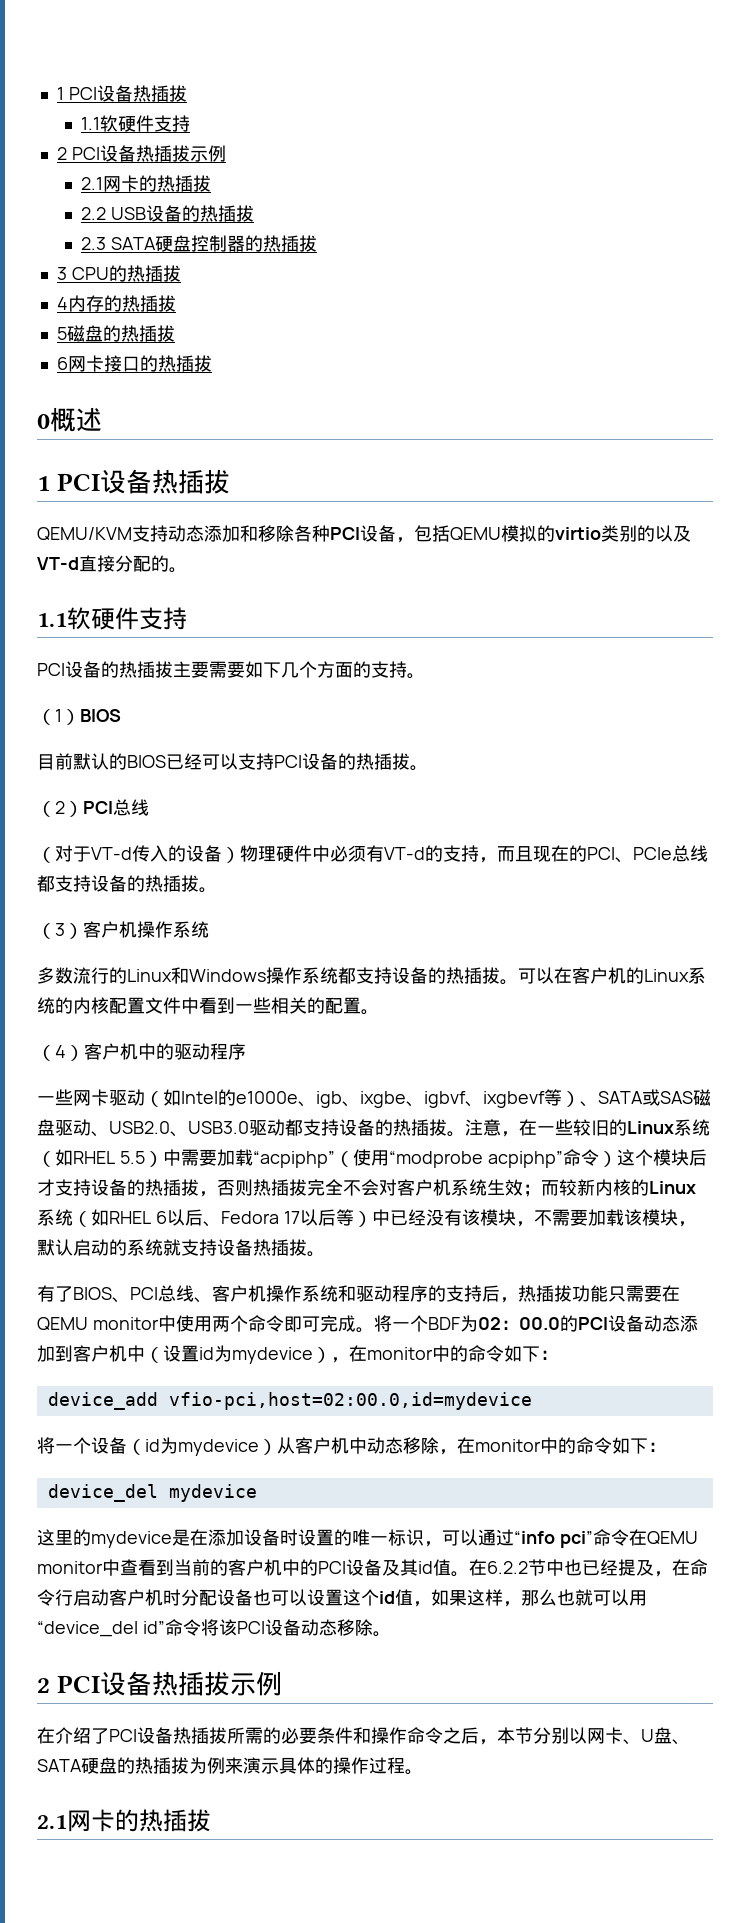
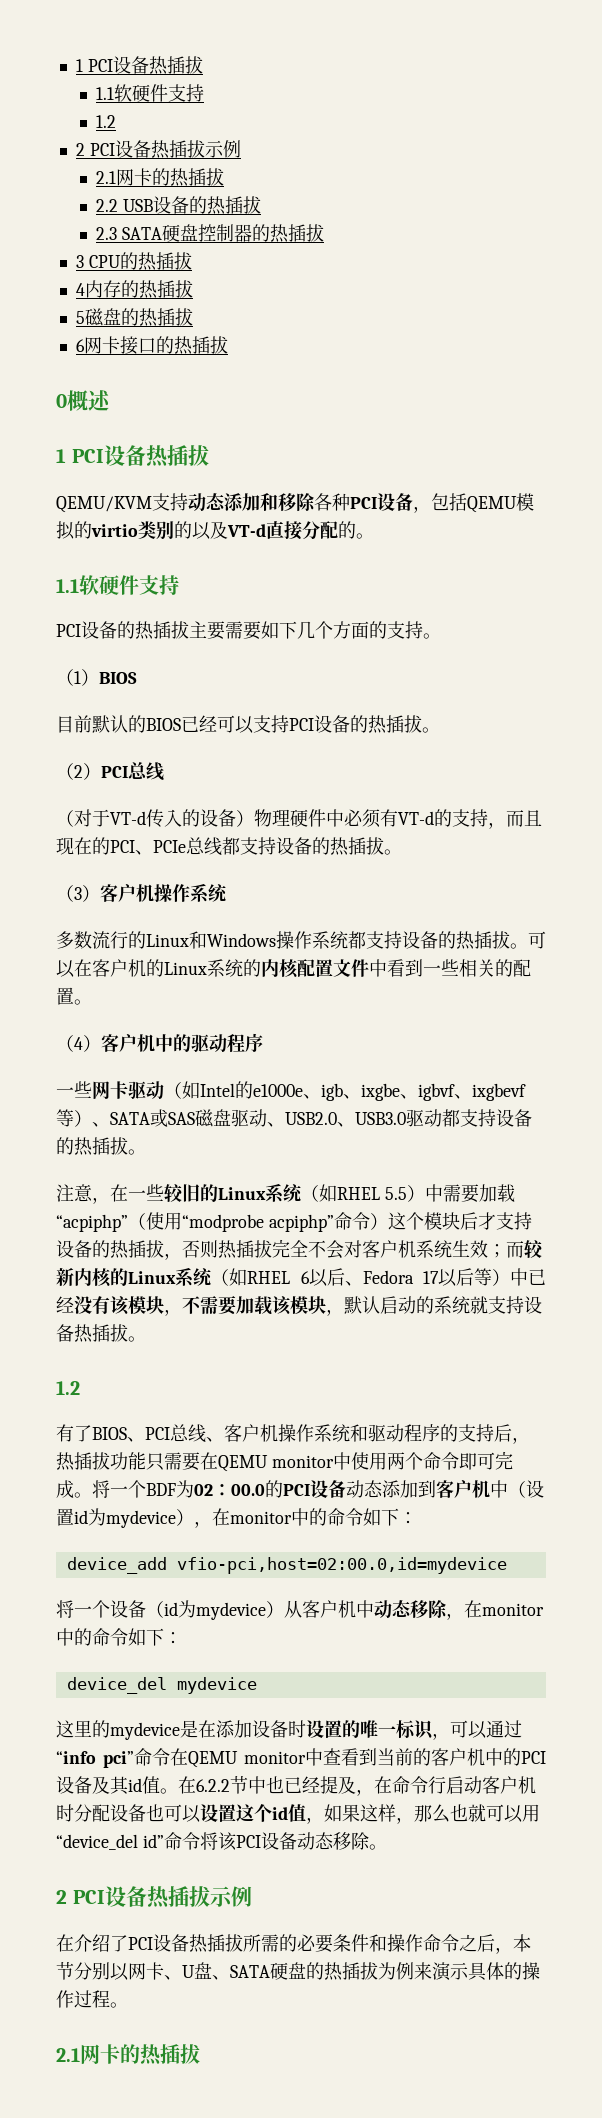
(191, 123) none -> [96,115,117,128] // 1.2
(465, 1134) none -> (146, 1152) //
(325, 1254) none -> [56,1381,80,1395] // 1.2

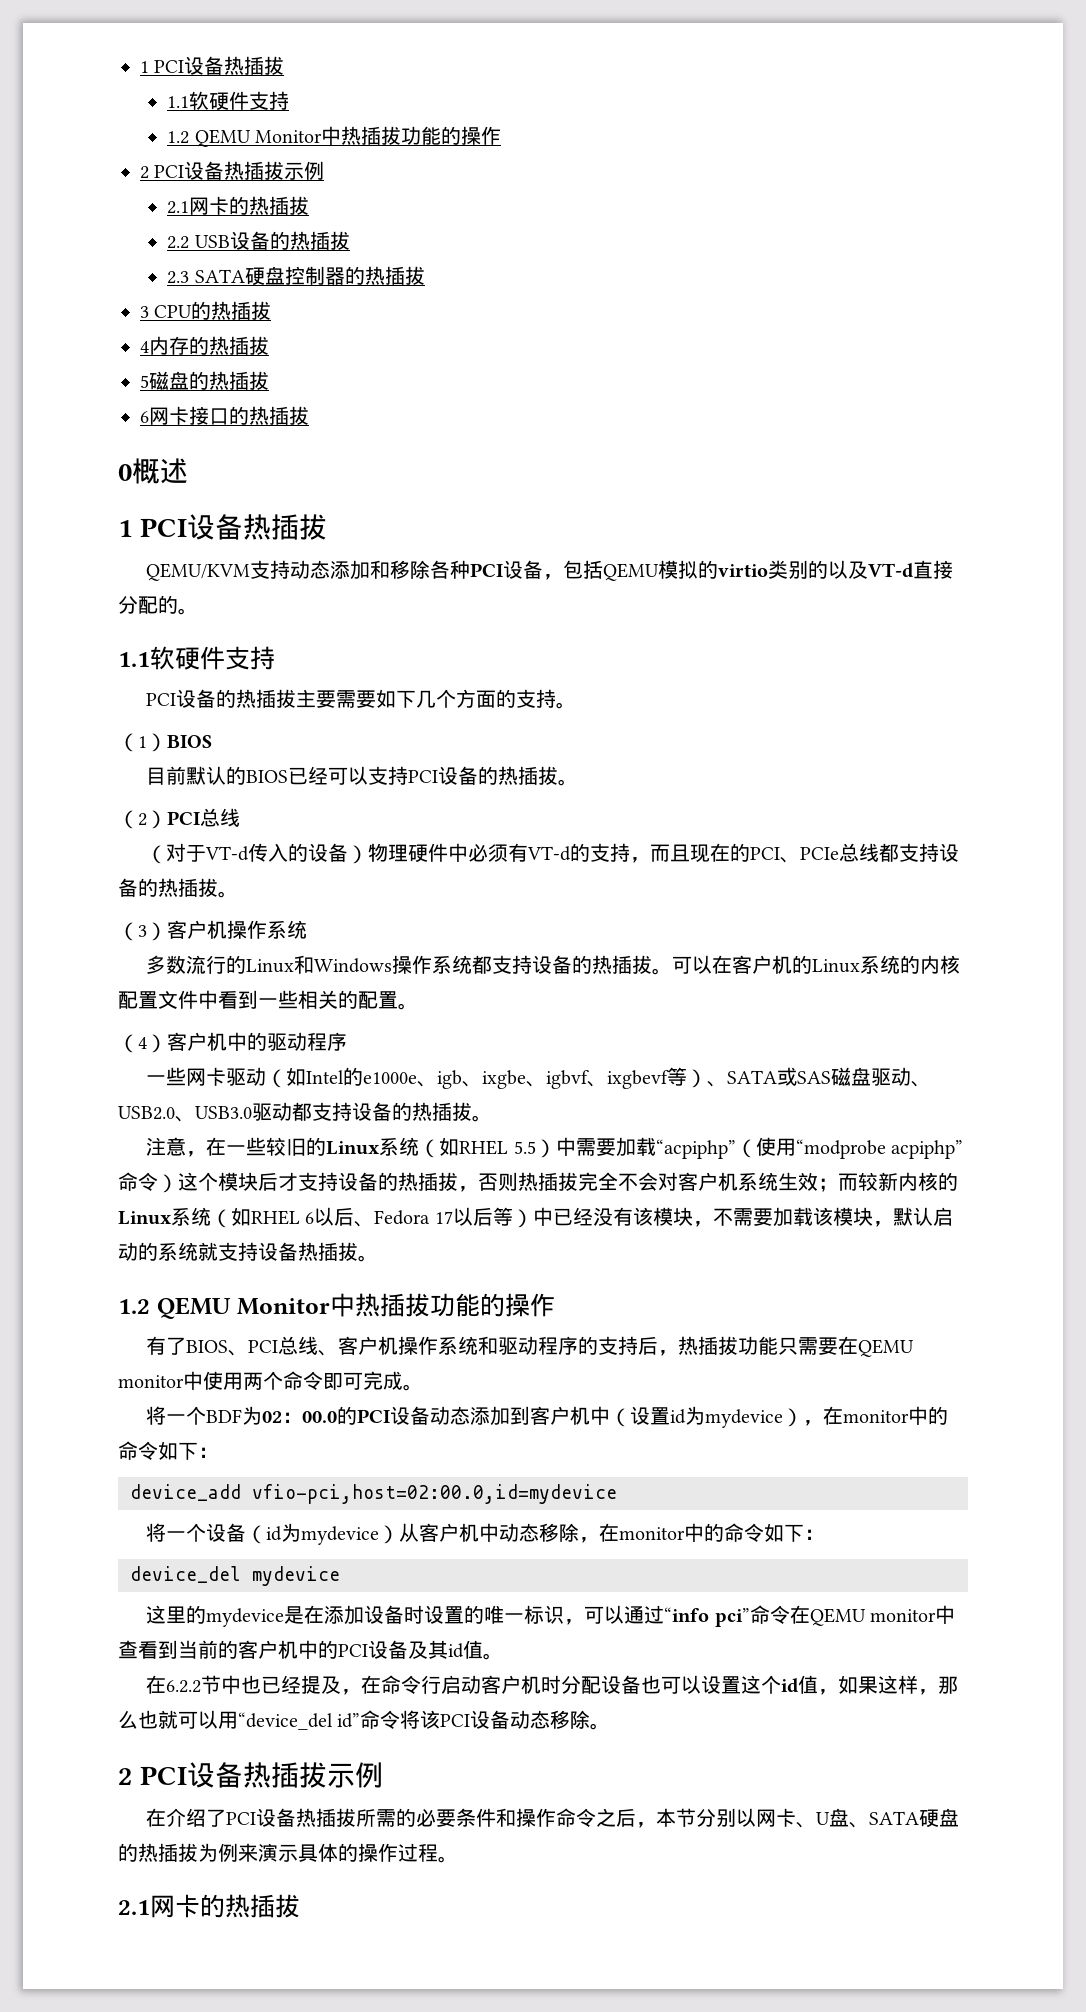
(117, 121) none -> [194,126,502,147] QEMU Monitor中热插拔功能的操作
(80, 1388) none -> [156,1293,555,1319] QEMU Monitor中热插拔功能的操作
(92, 1495) none -> (423, 1387) //
(178, 1791) none -> (503, 1656) //

